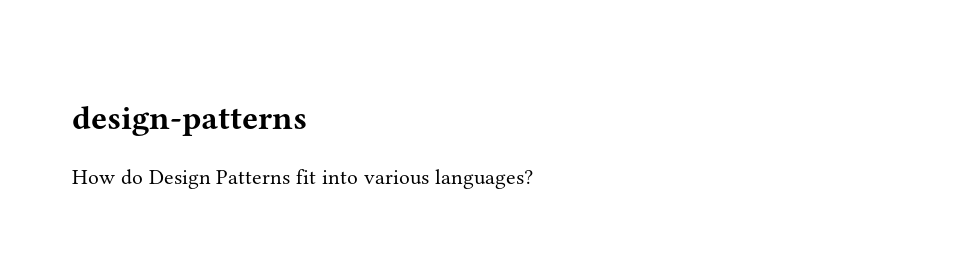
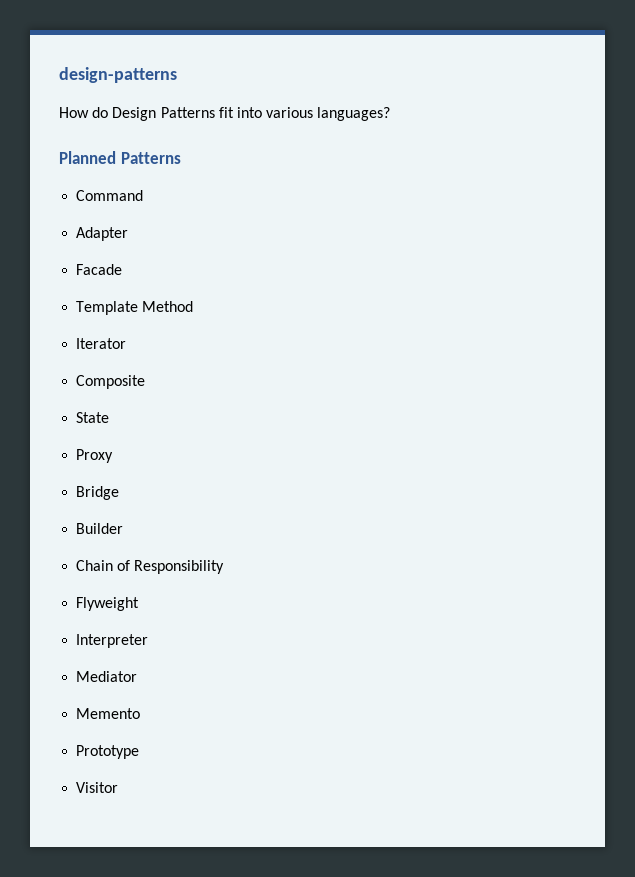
(533, 179) none -> [59,151,181,164] [76,190,144,201] [76,227,129,241] [76,264,123,275] [76,301,194,315] [76,338,127,349] [76,375,146,389] [76,412,110,423] [76,449,114,463] [76,486,120,500] [76,523,124,534] [76,560,225,574] [76,597,140,611] [76,634,149,648] [76,671,138,682] [76,708,141,719] [76,745,140,759] [76,782,119,793] // Planned Patterns // Command // Adapter // Facade // Template Method // Iterator // Composite // State // Proxy // Bridge // Builder // Chain of Responsibility // Flyweight // Interpreter // Mediator // Memento // Prototype // Visitor

